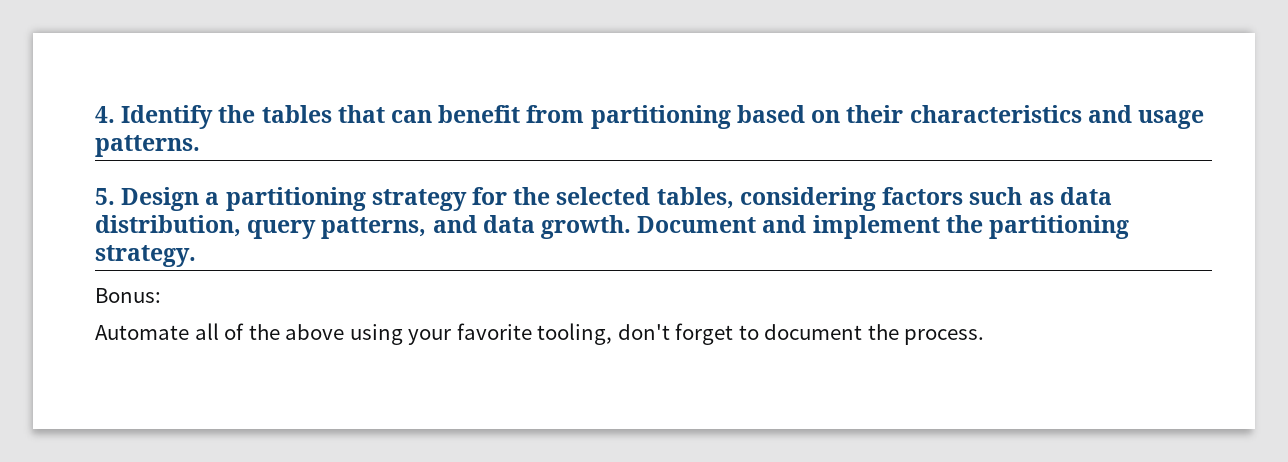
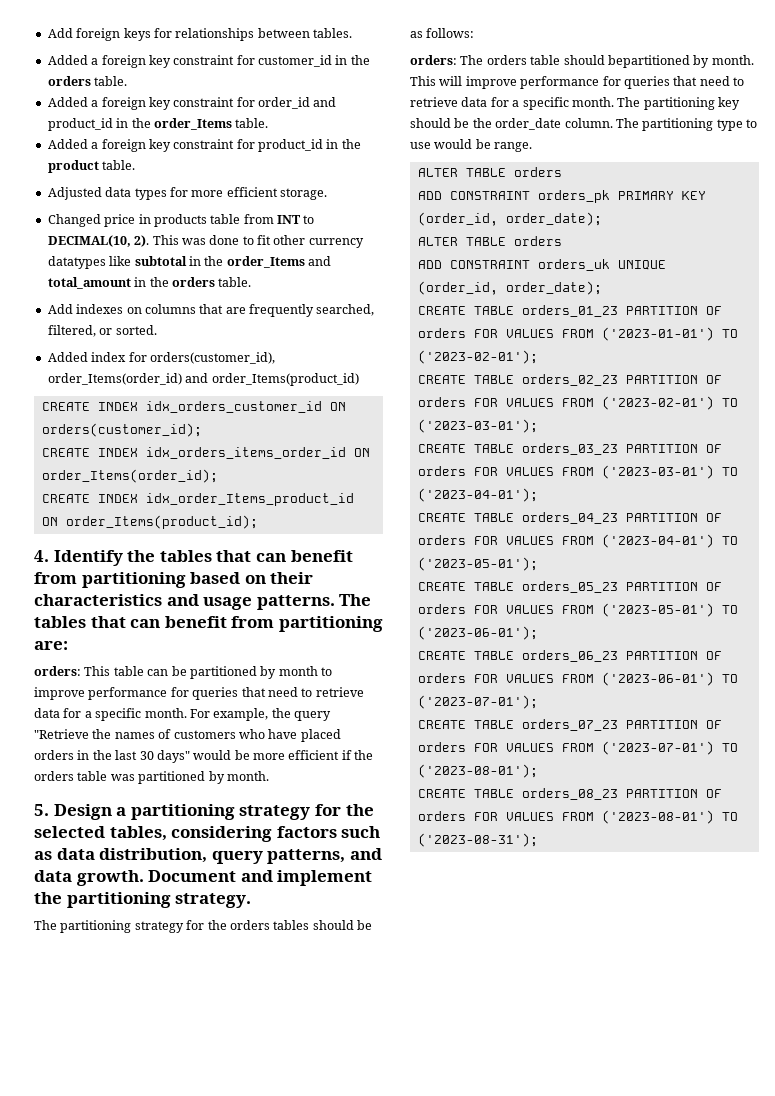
(95, 114) none -> [47,28,352,41] [47,55,370,68] [47,76,128,86] [47,97,337,110] [47,118,269,131] [47,139,361,152] [47,160,136,173] [47,187,327,200] [47,214,315,227] [47,235,364,248] [47,256,331,269] [47,277,252,289] [47,304,375,317] [47,325,157,337] [47,352,275,364] [47,373,359,386] [41,401,346,413] [41,423,202,437] [41,447,370,459] [41,469,218,483] [41,493,354,506] [41,515,258,529] Add foreign keys for relationships between tables. // Added a foreign key constraint for customer_id in the orders table. // Added a foreign key constraint for order_id and product_id in the order_Items table. // Added a foreign key constraint for product_id in the product table. // Adjusted data types for more efficient storage. // Changed price in products table from INT to DECIMAL(10, 2). This was done to fit other currency datatypes like subtotal in the order_Items and total_amount in the orders table. // Add indexes on columns that are frequently searched, filtered, or sorted. // Added index for orders(customer_id), order_Items(order_id) and order_Items(product_id) // CREATE INDEX idx_orders_customer_id ON orders(customer_id); // CREATE INDEX idx_orders_items_order_id ON order_Items(order_id); // CREATE INDEX idx_order_Items_product_id ON order_Items(product_id); //
(200, 146) none -> [339,594,372,606] [34,616,383,632] [34,641,68,650] [34,666,332,679] [34,687,364,700] [34,708,331,721] [34,729,341,742] [34,750,374,763] [34,771,269,784] The tables that can benefit from partitioning are: // orders: This table can be partitioned by month to improve performance for queries that need to retrieve data for a specific month. For example, the query "Retrieve the names of customers who have placed orders in the last 30 days" would be more efficient if the orders table was partitioned by month.
[95,288,161,303] [95,323,985,345] Bonus: // Automate all of the above using your favorite tooling, don't forget to document the process. -> [34,920,372,933] [410,28,475,38] [410,55,754,68] [410,76,744,89] [410,97,740,110] [410,118,757,131] [410,139,533,152] [417,167,562,177] [417,190,706,203] [417,212,602,226] [417,236,562,246] [417,259,666,271] [417,281,602,295] [417,305,722,317] [417,327,738,341] [417,350,538,364] [417,374,722,386] [417,396,738,410] [417,419,538,433] [417,443,722,455] [417,465,738,479] [417,488,538,502] [417,512,722,524] [417,534,738,548] [417,557,538,571] [417,581,722,593] [417,603,738,617] [417,626,538,640] [417,650,722,662] [417,672,738,686] [417,695,538,709] [417,719,722,731] [417,741,738,755] [417,764,538,778] [417,788,722,800] [417,810,738,824] [417,833,538,847] The partitioning strategy for the orders tables should be as follows: // orders: The orders table should bepartitioned by month. This will improve performance for queries that need to retrieve data for a specific month. The partitioning key should be the order_date column. The partitioning type to use would be range. // ALTER TABLE orders // ADD CONSTRAINT orders_pk PRIMARY KEY (order_id, order_date); // ALTER TABLE orders // ADD CONSTRAINT orders_uk UNIQUE (order_id, order_date); // CREATE TABLE orders_01_23 PARTITION OF orders FOR VALUES FROM ('2023-01-01') TO ('2023-02-01'); // CREATE TABLE orders_02_23 PARTITION OF orders FOR VALUES FROM ('2023-02-01') TO ('2023-03-01'); // CREATE TABLE orders_03_23 PARTITION OF orders FOR VALUES FROM ('2023-03-01') TO ('2023-04-01'); // CREATE TABLE orders_04_23 PARTITION OF orders FOR VALUES FROM ('2023-04-01') TO ('2023-05-01'); // CREATE TABLE orders_05_23 PARTITION OF orders FOR VALUES FROM ('2023-05-01') TO ('2023-06-01'); // CREATE TABLE orders_06_23 PARTITION OF orders FOR VALUES FROM ('2023-06-01') TO ('2023-07-01'); // CREATE TABLE orders_07_23 PARTITION OF orders FOR VALUES FROM ('2023-07-01') TO ('2023-08-01'); // CREATE TABLE orders_08_23 PARTITION OF orders FOR VALUES FROM ('2023-08-01') TO ('2023-08-31');

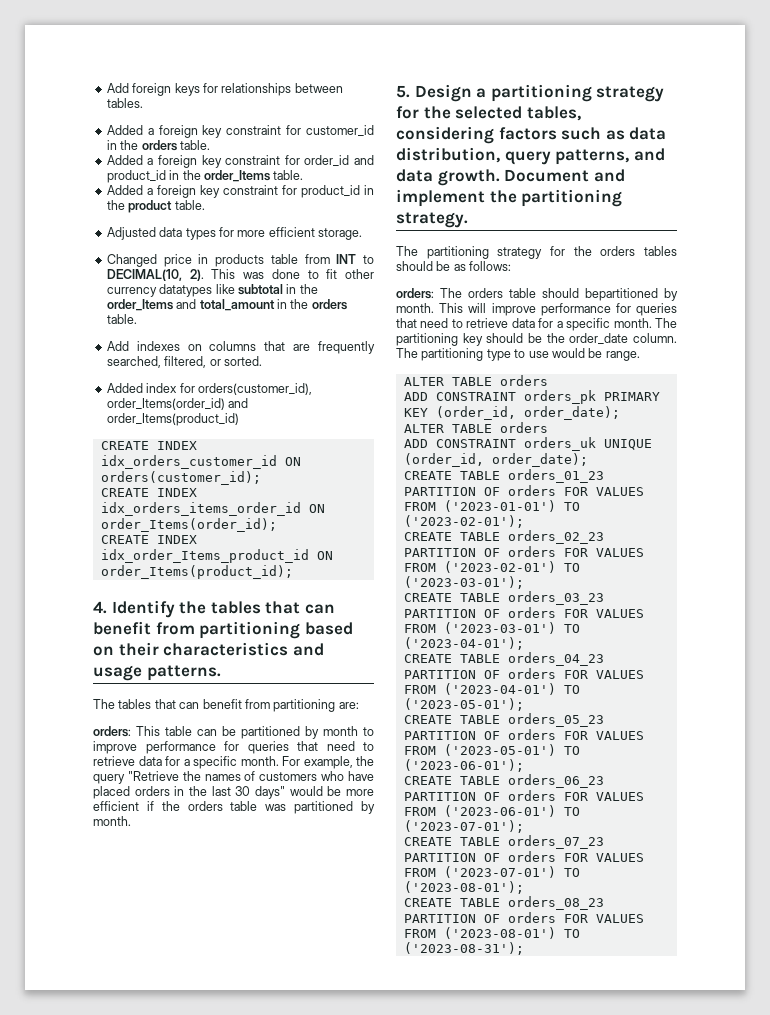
(335, 602) none -> (221, 673) //

